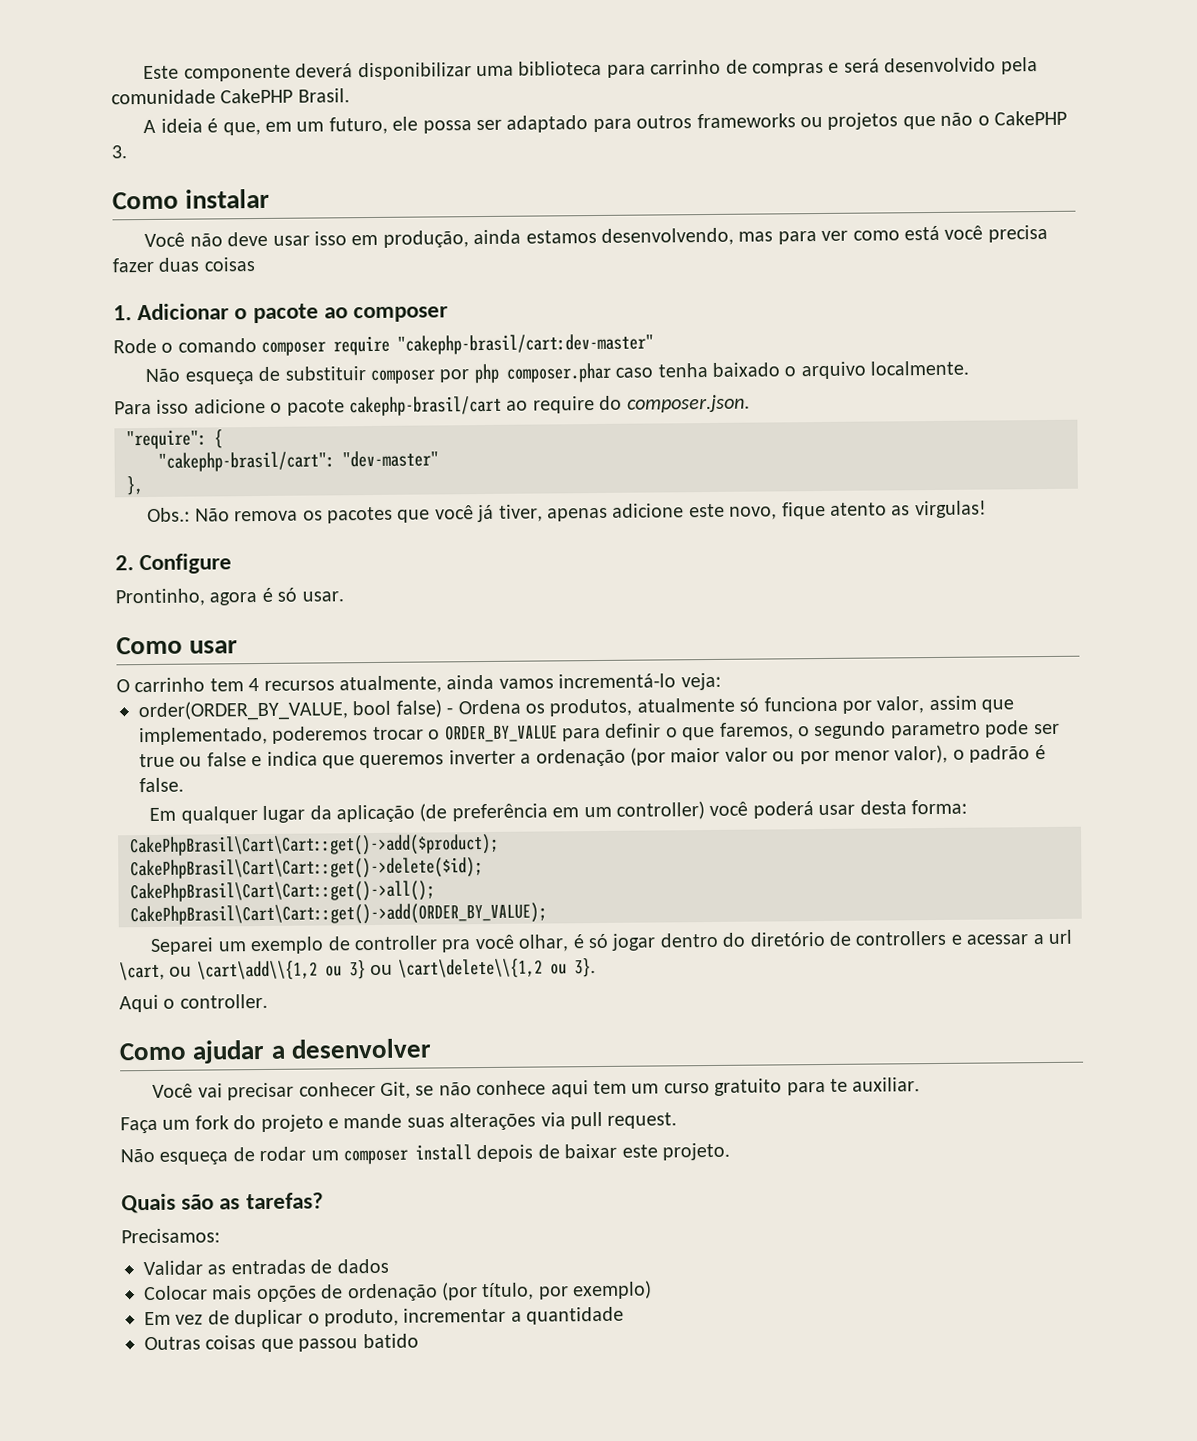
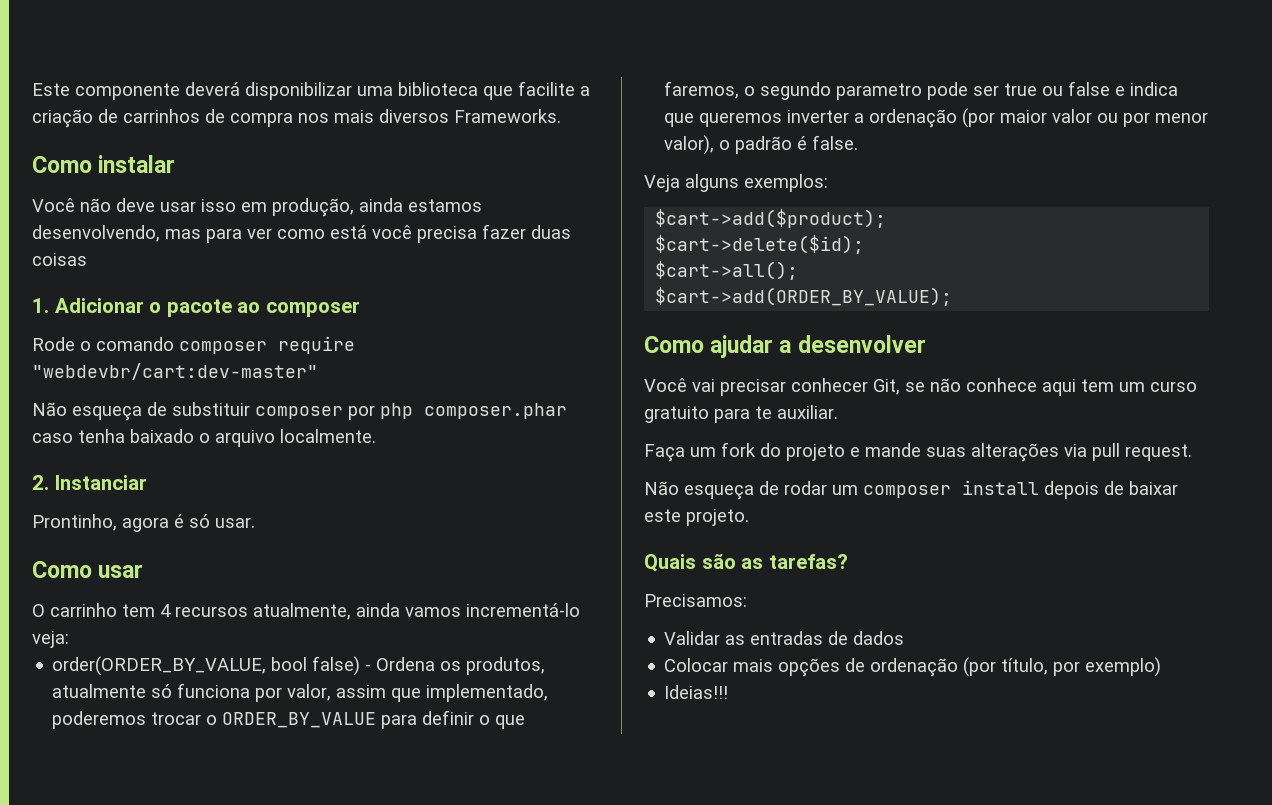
[606,57,1038,78] [111,88,350,105] [143,110,1068,136] [111,145,127,159] para carrinho de compras e será desenvolvido pela comunidade CakePHP Brasil. // A ideia é que, em um futuro, ele possa ser adaptado para outros frameworks ou projetos que não o CakePHP 3. -> [483,81,590,100] [32,109,561,128] que facilite a criação de carrinhos de compra nos mais diversos Frameworks.
[397,333,655,355] "cakephp-brasil/cart:dev-master" -> [32,363,318,380] "webdevbr/cart:dev-master"
[114,394,750,417] [126,429,223,450] [158,450,439,472] [126,476,143,496] [147,500,987,524] // Para isso adicione o pacote cakephp-brasil/cart ao require do composer.json. // "require": { // "cakephp-brasil/cart": "dev-master" // }, // Obs.: Não remova os pacotes que você já tiver, apenas adicione este novo, fique atento as virgulas! -> (376, 436) none
[139,553,233,575] Configure -> [54,475,147,490] Instanciar
[149,799,968,824] [130,833,499,858] [130,857,483,881] [130,880,435,904] [130,902,547,927] [150,929,1074,955] [119,958,596,981] [119,993,268,1013] Em qualquer lugar da aplicação (de preferência em um controller) você poderá usar desta forma: // CakePhpBrasil\Cart\Cart::get()->add($product); // CakePhpBrasil\Cart\Cart::get()->delete($id); // CakePhpBrasil\Cart\Cart::get()->all(); // CakePhpBrasil\Cart\Cart::get()->add(ORDER_BY_VALUE); // Separei um exemplo de controller pra você olhar, é só jogar dentro do diretório de controllers e acessar a url \cart, ou \cart\add\\{1,2 ou 3} ou \cart\delete\\{1,2 ou 3}. // Aqui o controller. -> [644,174,828,192] [655,209,887,228] [655,235,865,254] [655,261,799,280] [655,287,953,306] Veja alguns exemplos: // $cart->add($product); // $cart->delete($id); // $cart->all(); // $cart->add(ORDER_BY_VALUE);
[144,1306,625,1328] [144,1333,419,1353] Em vez de duplicar o produto, incrementar a quantidade // Outras coisas que passou batido -> [664,685,729,699] Ideias!!!

